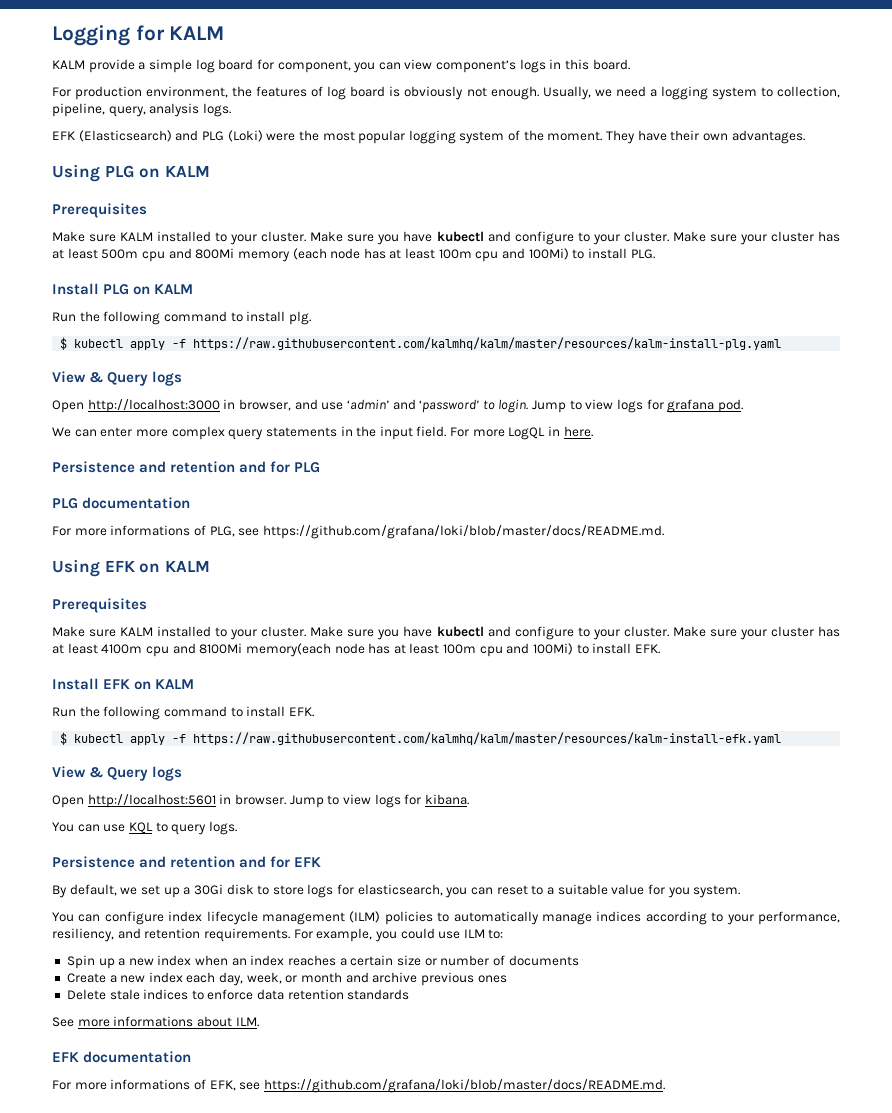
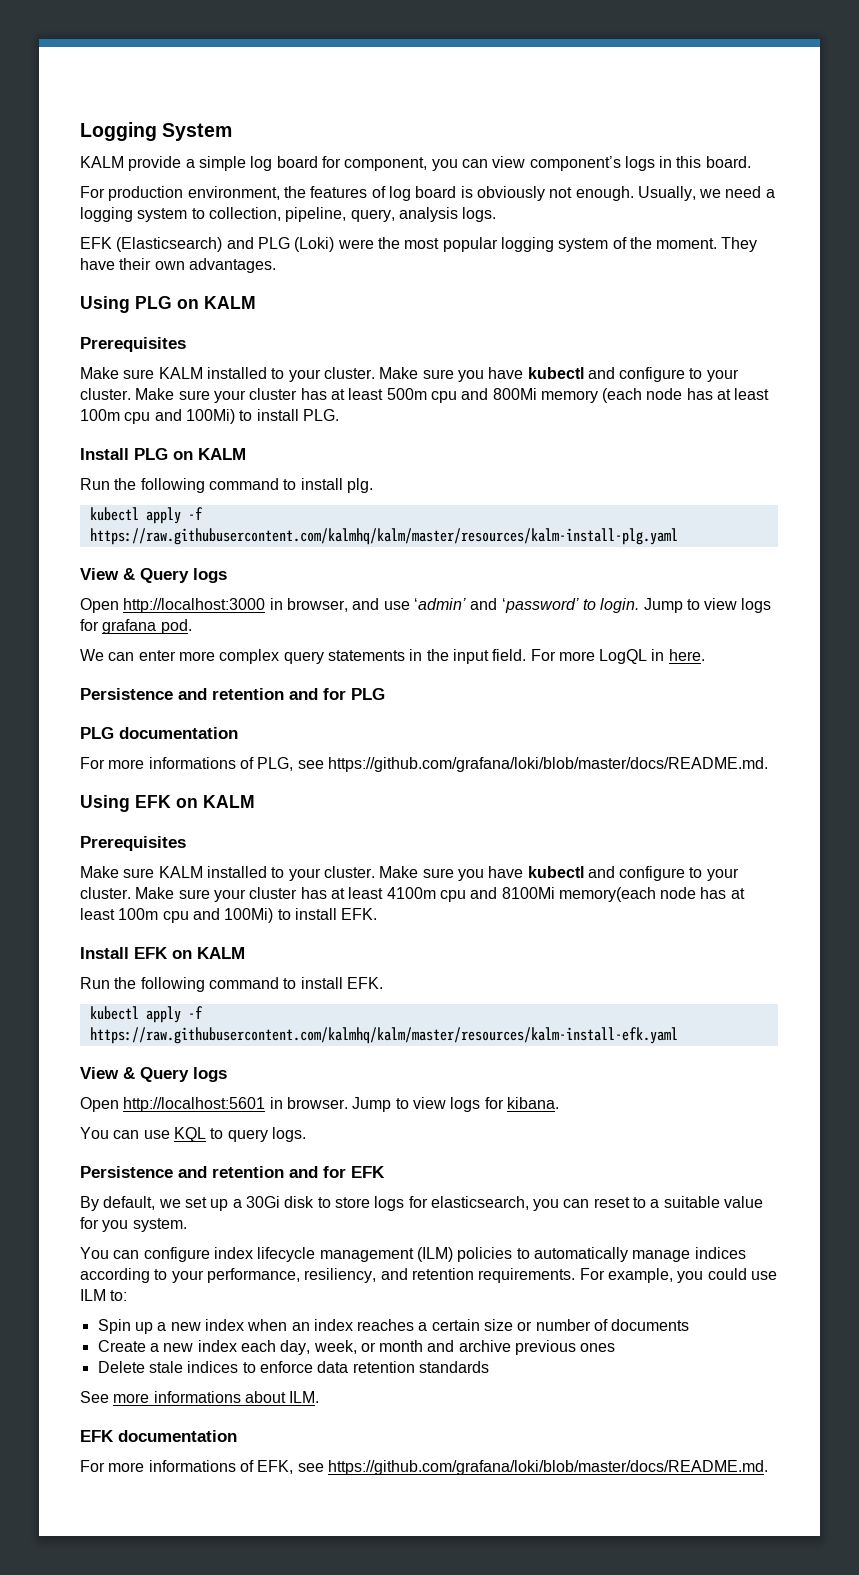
[135,25,225,41] for KALM -> [162,123,233,141] System
[60,337,68,350] $ -> (373, 485) none
[60,732,68,745] $ -> (383, 983) none

